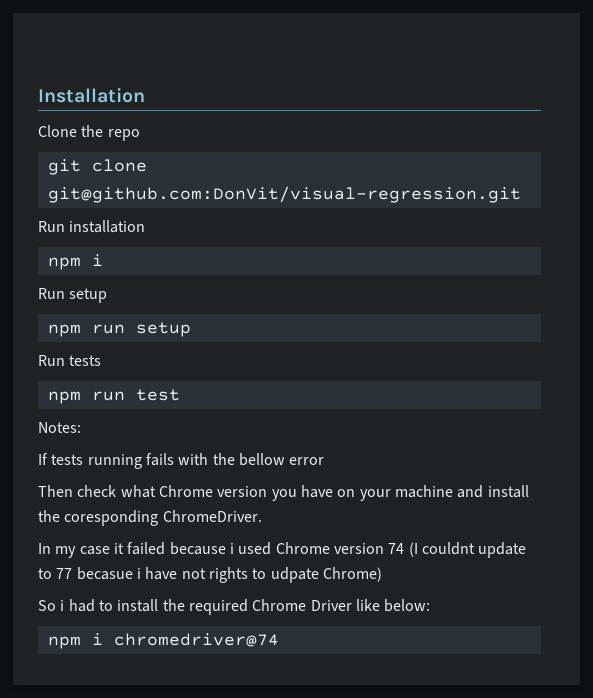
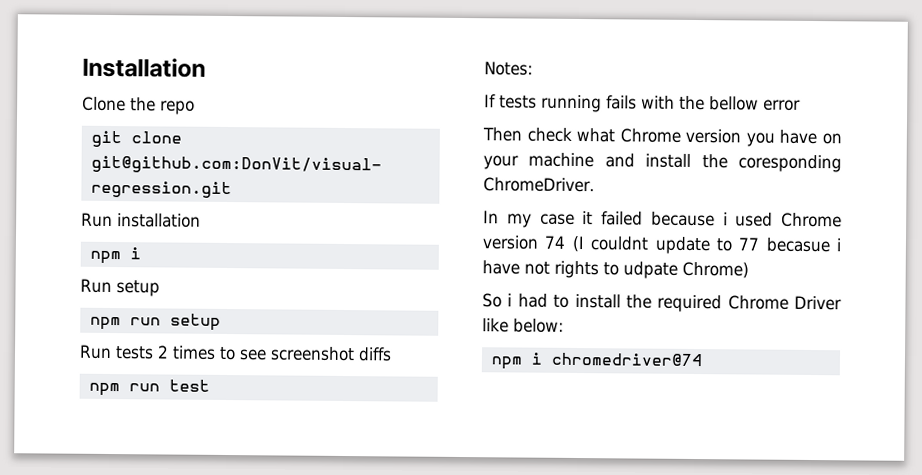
(102, 360) none -> [157,345,392,362] 2 times to see screenshot diffs

